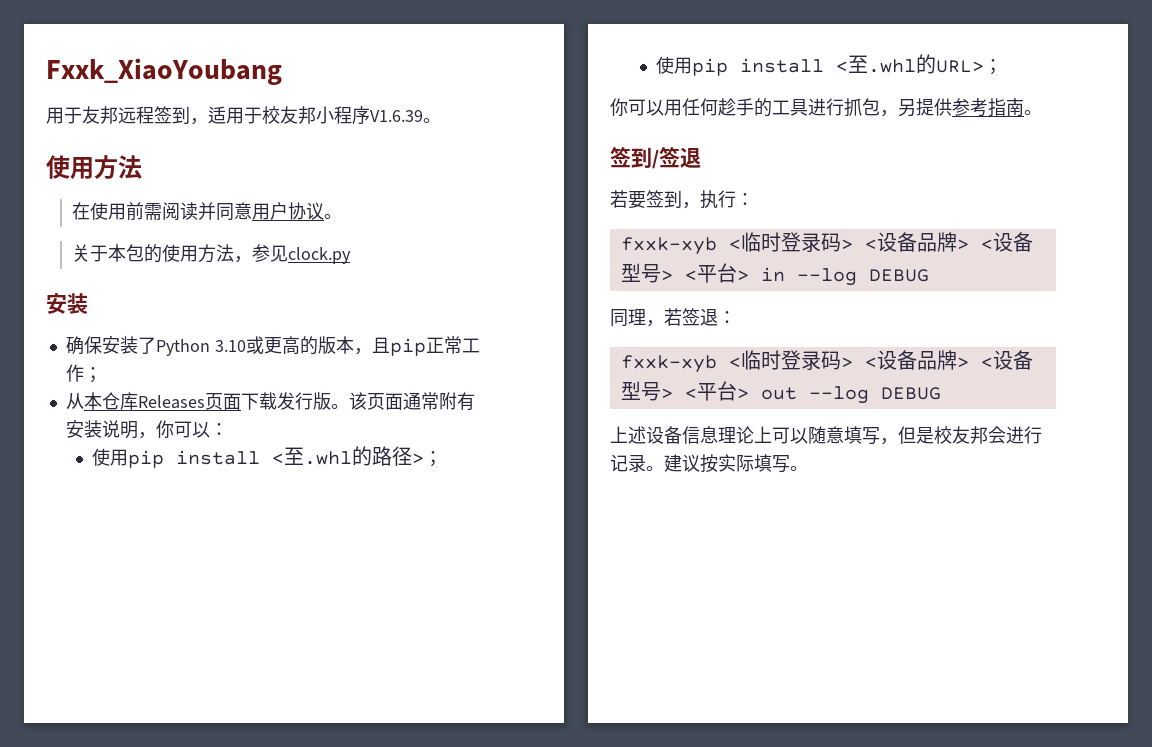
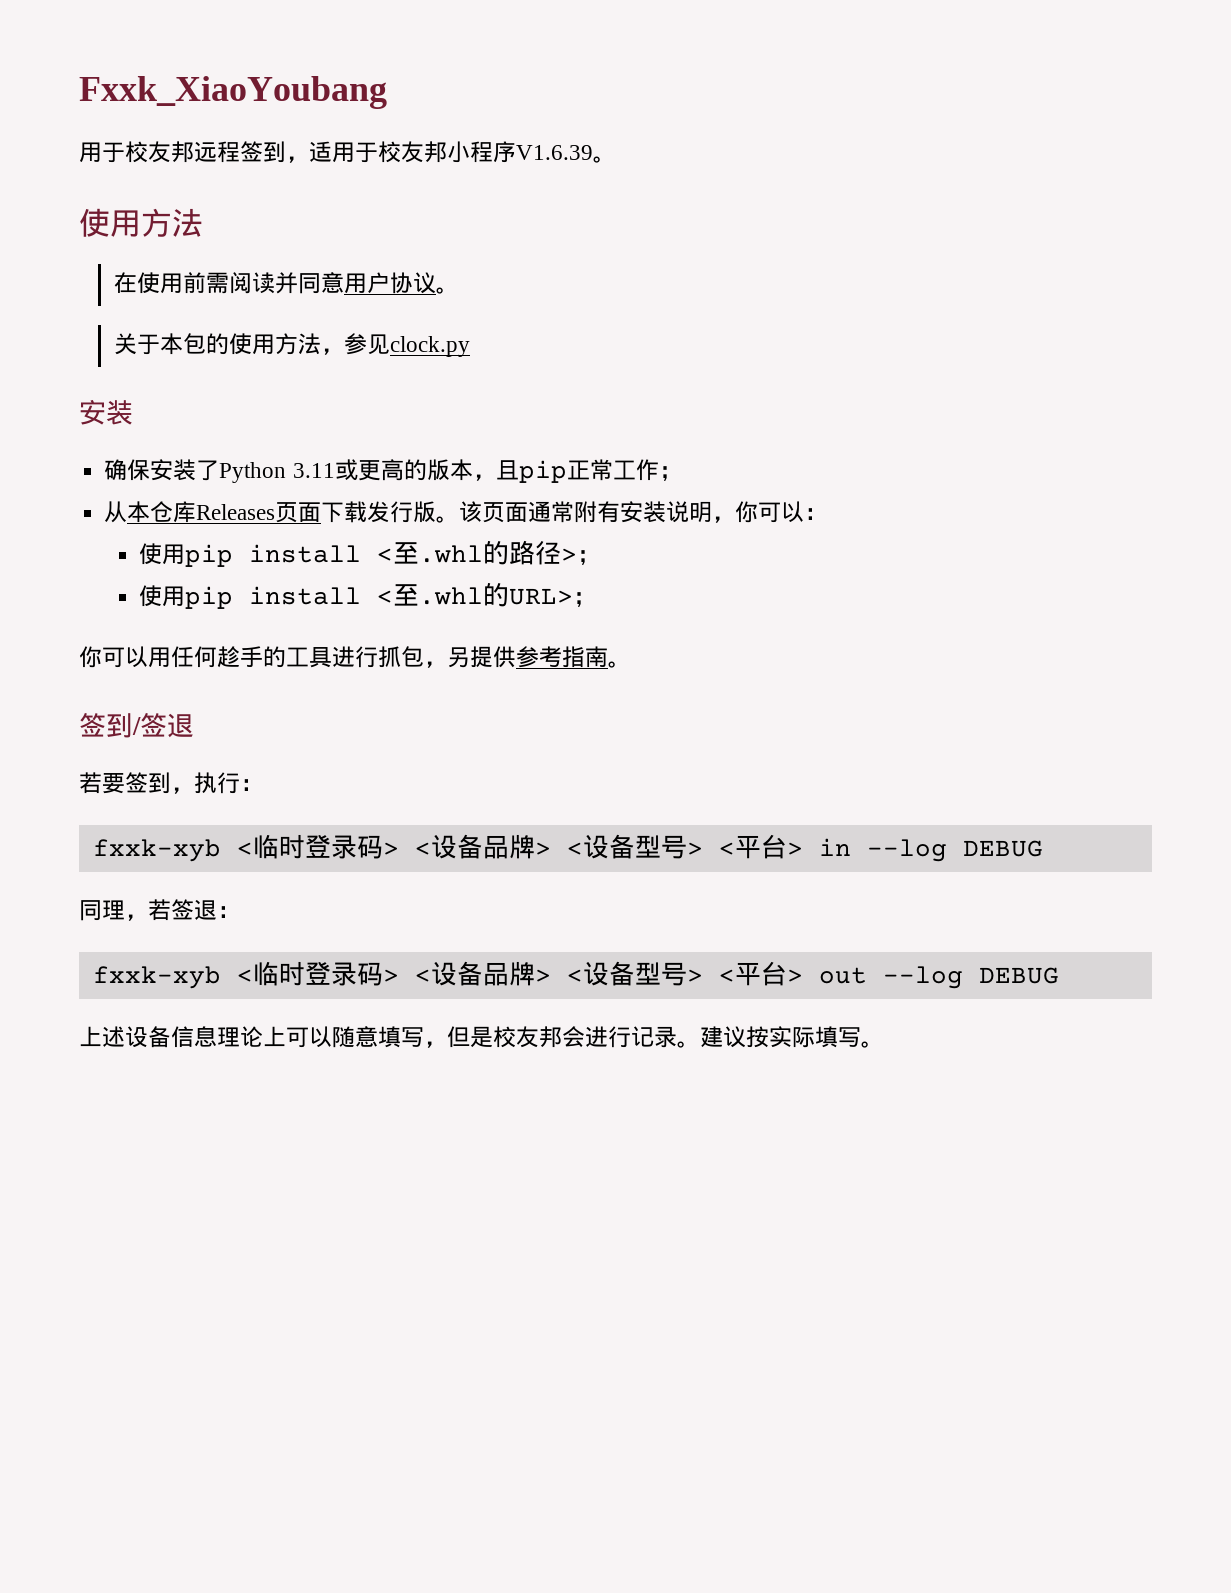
(82, 115) none -> [125,141,148,163] 校
[214,340,246,352] 3.10 -> [292,463,335,478] 3.11

